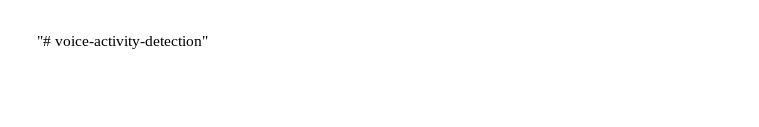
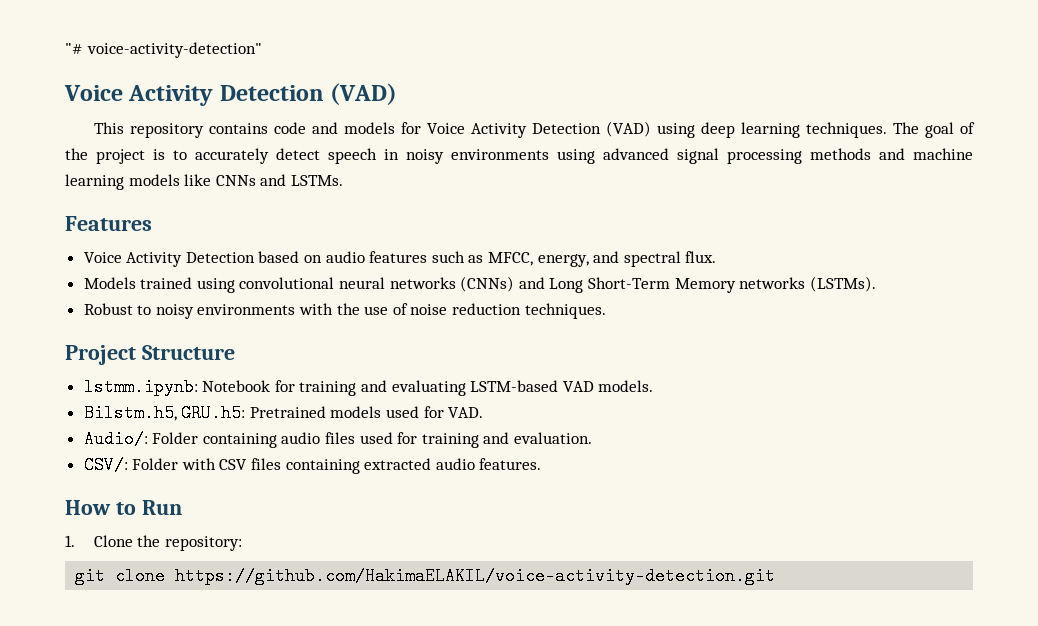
(209, 42) none -> [64,83,398,106] [94,121,976,138] [65,148,973,164] [65,174,343,190] [65,216,152,231] [83,251,717,267] [83,276,876,293] [83,303,606,319] [65,345,235,365] [83,378,654,396] [83,404,484,422] [83,430,593,448] [83,456,542,474] [65,500,182,515] [65,535,243,551] [75,567,776,585] // Voice Activity Detection (VAD) // This repository contains code and models for Voice Activity Detection (VAD) using deep learning techniques. The goal of the project is to accurately detect speech in noisy environments using advanced signal processing methods and machine learning models like CNNs and LSTMs. // Features // Voice Activity Detection based on audio features such as MFCC, energy, and spectral flux. // Models trained using convolutional neural networks (CNNs) and Long Short-Term Memory networks (LSTMs). // Robust to noisy environments with the use of noise reduction techniques. // Project Structure // lstmm.ipynb: Notebook for training and evaluating LSTM-based VAD models. // Bilstm.h5, GRU.h5: Pretrained models used for VAD. // Audio/: Folder containing audio files used for training and evaluation. // CSV/: Folder with CSV files containing extracted audio features. // How to Run // 1. Clone the repository: // git clone https://github.com/HakimaELAKIL/voice-activity-detection.git

